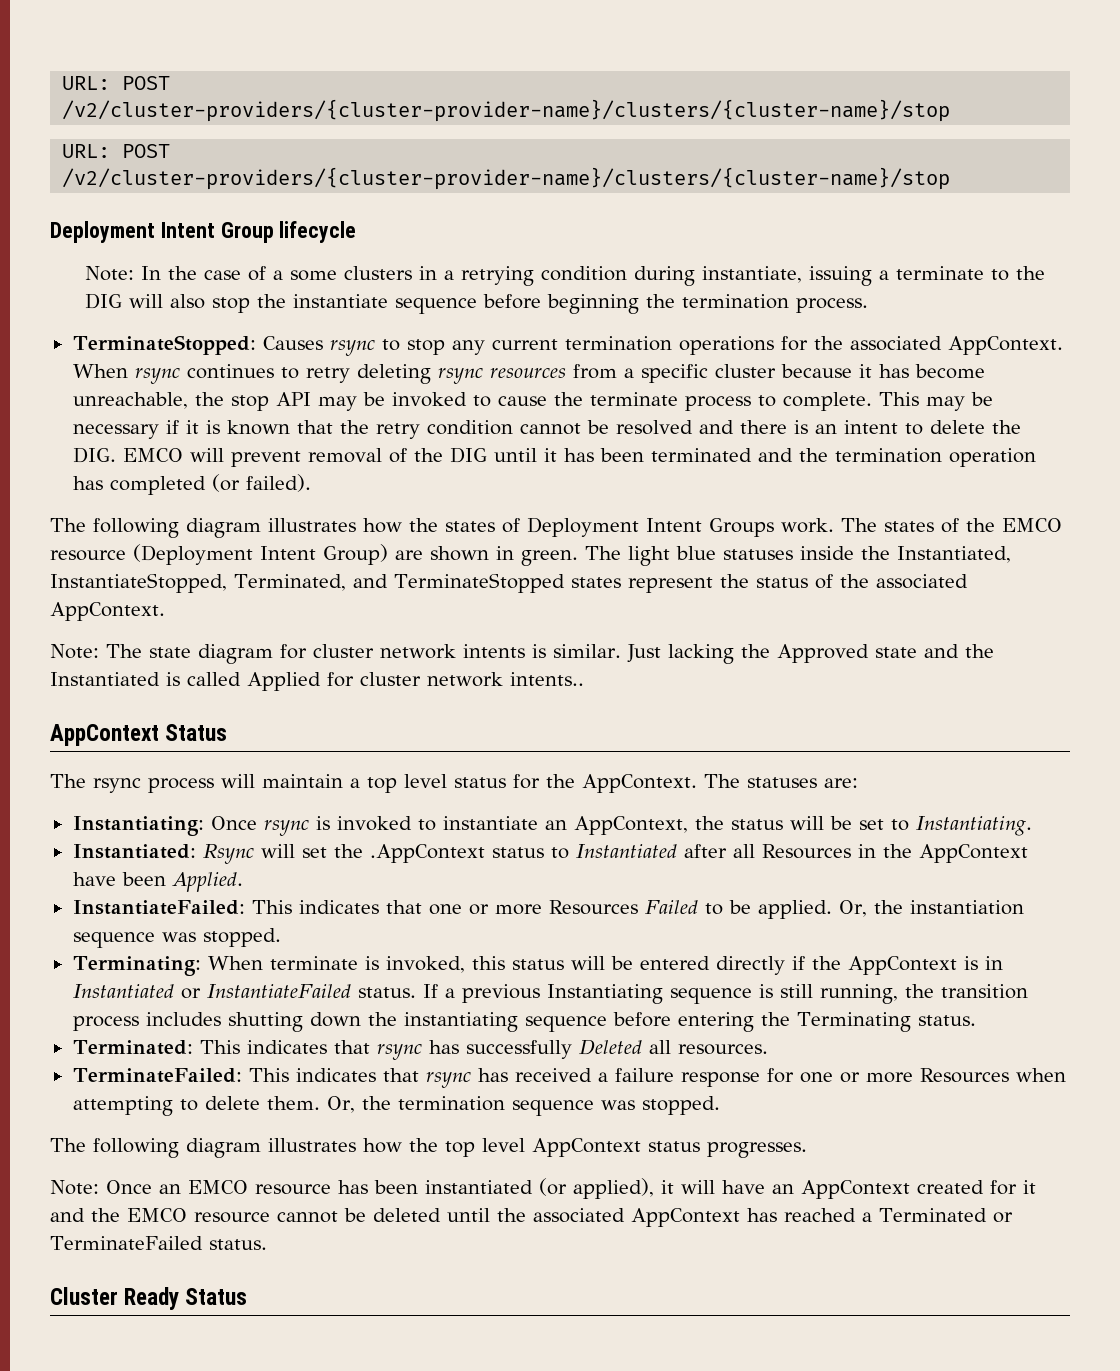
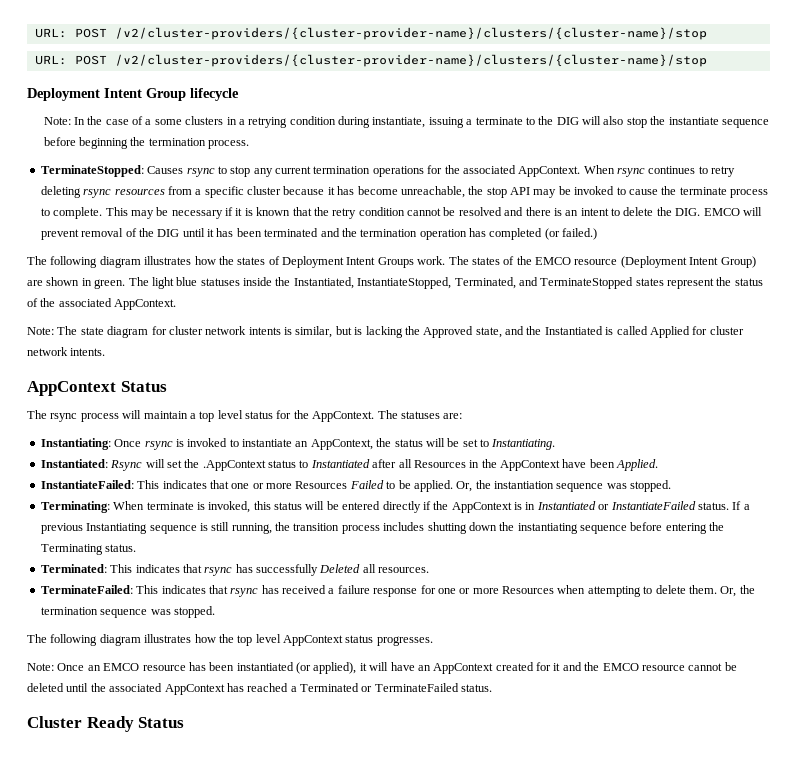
[245,474,311,492] failed). -> [562,228,598,240] failed.)
[553,644,661,663] similar. Just -> [295,326,363,338] similar, but is
[874,647,917,658] state -> [475,327,502,338] state,
[510,672,584,686] intents.. -> [70,348,106,356] intents.

